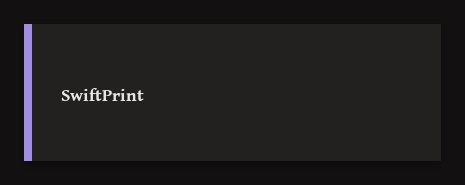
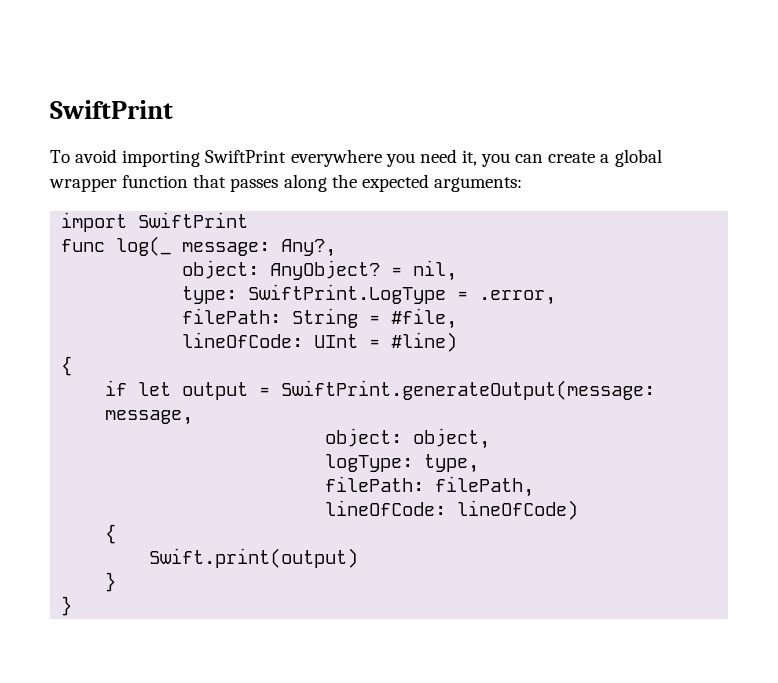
[61,88,144,101] SwiftPrint -> [50,100,173,119] [50,149,662,167] [49,174,522,192] [61,212,249,232] [61,236,337,257] [182,260,458,281] [182,284,557,305] [182,308,458,329] [182,332,458,352] [61,356,73,376] [105,380,656,400] [105,410,194,425] [325,428,491,449] [325,454,480,473] [325,476,535,497] [325,500,579,520] [105,524,117,544] [149,548,359,568] [105,572,117,592] [61,596,73,616] SwiftPrint // To avoid importing SwiftPrint everywhere you need it, you can create a global wrapper function that passes along the expected arguments: // import SwiftPrint // func log(_ message: Any?, // object: AnyObject? = nil, // type: SwiftPrint.LogType = .error, // filePath: String = #file, // lineOfCode: UInt = #line) // { // if let output = SwiftPrint.generateOutput(message: message, // object: object, // logType: type, // filePath: filePath, // lineOfCode: lineOfCode) // { // Swift.print(output) // } // }

